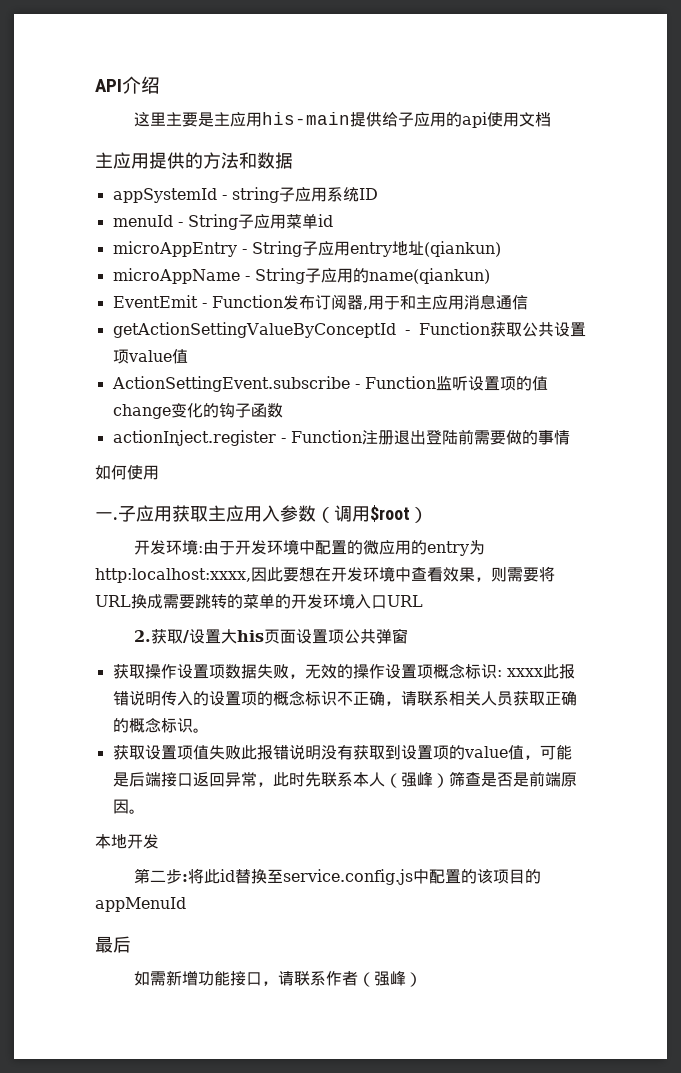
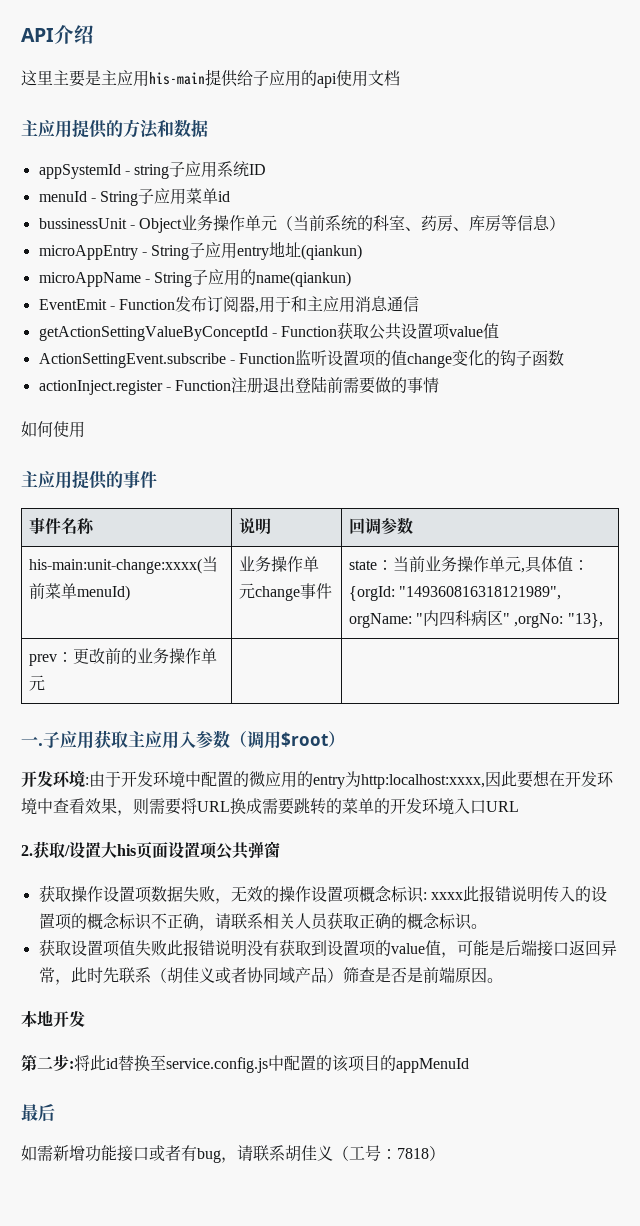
(333, 220) none -> [38,215,566,233] // bussinessUnit - Object业务操作单元（当前系统的科室、药房、库房等信息）
(159, 472) none -> [21,470,157,490] [28,517,95,535] [238,518,271,534] [348,517,413,535] [28,556,218,574] [28,583,130,601] [238,556,319,572] [238,583,332,601] [348,556,589,573] [348,586,561,601] [348,609,603,628] [28,648,217,666] [28,675,45,691] // 主应用提供的事件 // 事件名称 | 说明 | 回调参数 // his-main:unit-change:xxxx(当前菜单menuId) | 业务操作单元change事件 | state：当前业务操作单元,具体值：{orgId: "149360816318121989", orgName: "内四科病区" ,orgNo: "13}, // prev：更改前的业务操作单元 | |
[352,772,433,788] 本人（强峰 -> [150,967,327,984] （胡佳义或者协同域产品
[261,971,406,987] ，请联系作者（强峰 -> [149,1145,429,1163] 或者有bug，请联系胡佳义（工号：7818

